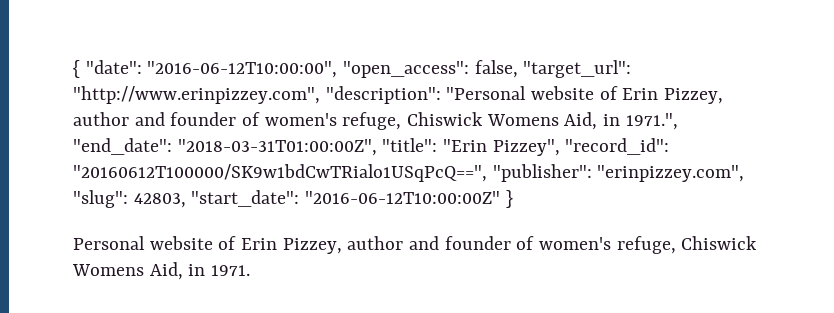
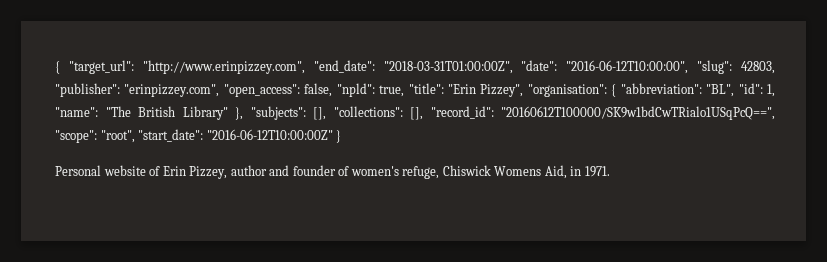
[73,60,632,78] [73,86,724,104] [73,112,678,130] [73,138,670,156] [73,164,745,182] [73,190,186,208] { "date": "2016-06-12T10:00:00", "open_access": false, "target_url": "http://www.erinpizzey.com", "description": "Personal website of Erin Pizzey, author and founder of women's refuge, Chiswick Womens Aid, in 1971.", "end_date": "2018-03-31T01:00:00Z", "title": "Erin Pizzey", "record_id": "20160612T100000/SK9w1bdCwTRialo1USqPcQ==", "publisher": "erinpizzey.com", "slug": 42803, -> [55,60,775,74] [55,83,776,97] [55,106,775,120] [55,130,135,143] { "target_url": "http://www.erinpizzey.com", "end_date": "2018-03-31T01:00:00Z", "date": "2016-06-12T10:00:00", "slug": 42803, "publisher": "erinpizzey.com", "open_access": false, "npld": true, "title": "Erin Pizzey", "organisation": { "abbreviation": "BL", "id": 1, "name": "The British Library" }, "subjects": [], "collections": [], "record_id": "20160612T100000/SK9w1bdCwTRialo1USqPcQ==", "scope": "root",

